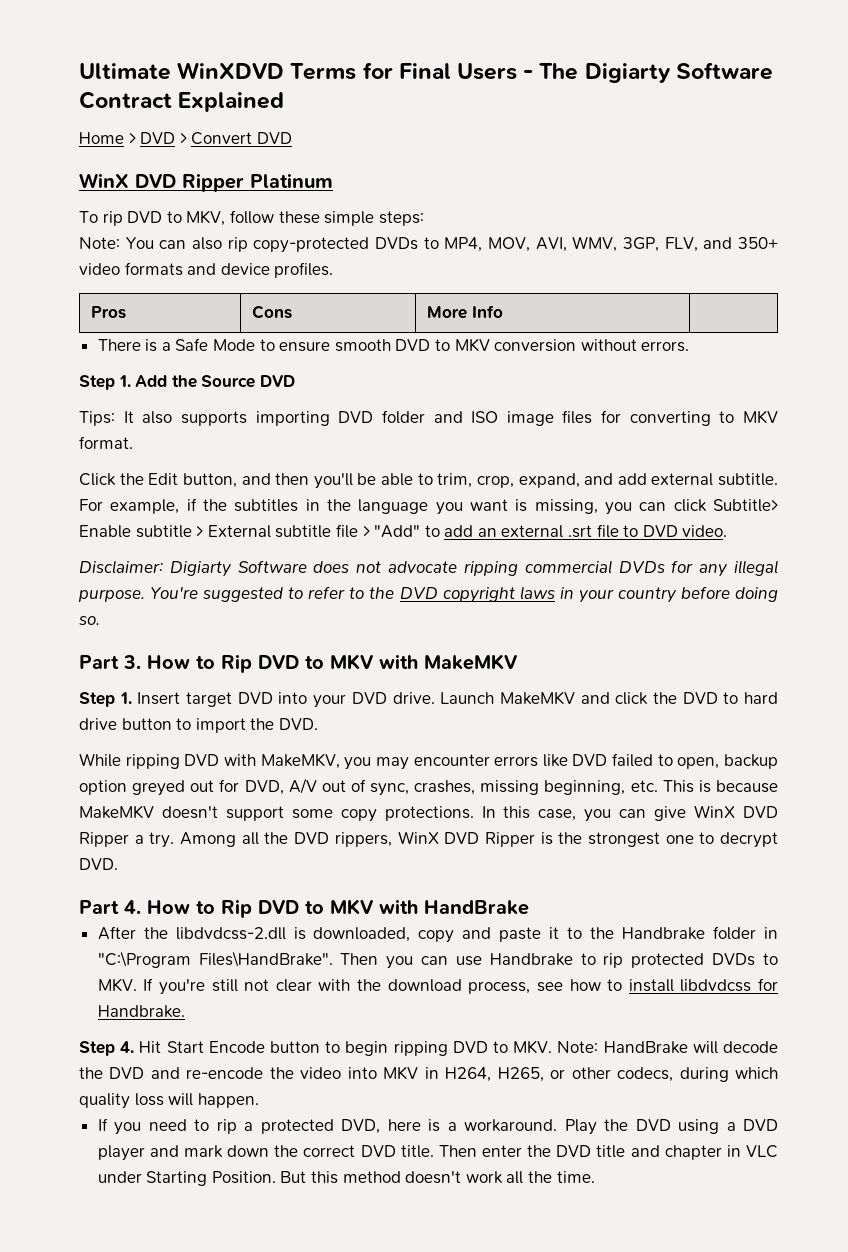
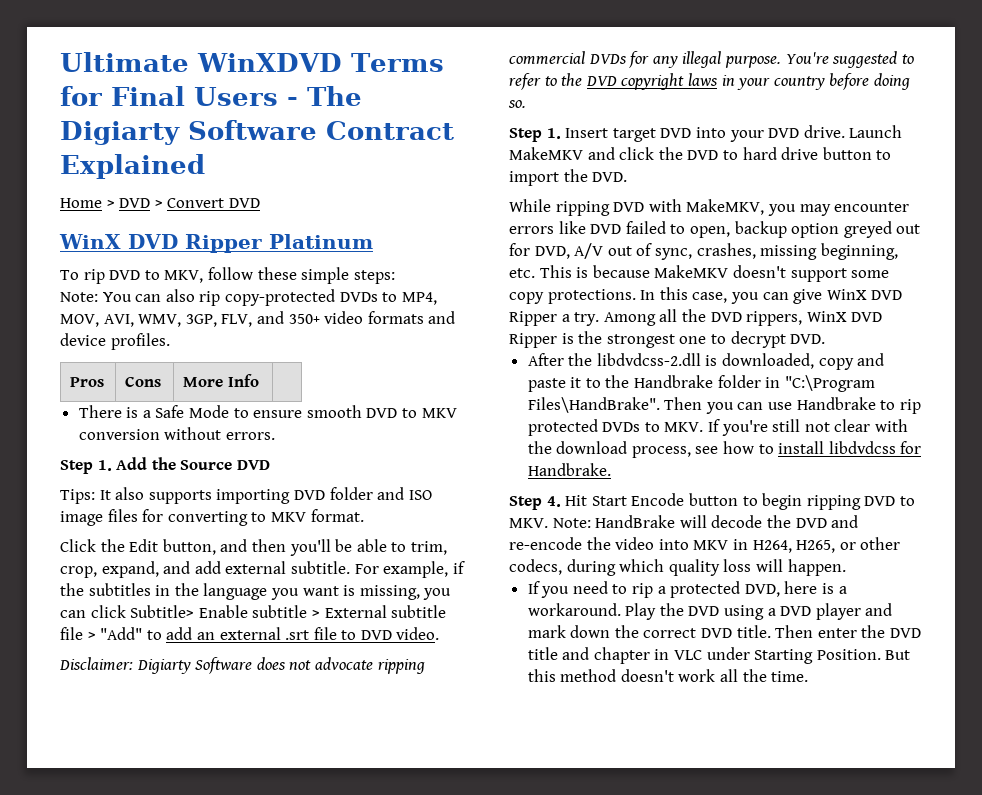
[79,654,518,673] // Part 3. How to Rip DVD to MKV with MakeMKV -> (526, 104) none
[79,899,529,918] // Part 4. How to Rip DVD to MKV with HandBrake -> (826, 339) none

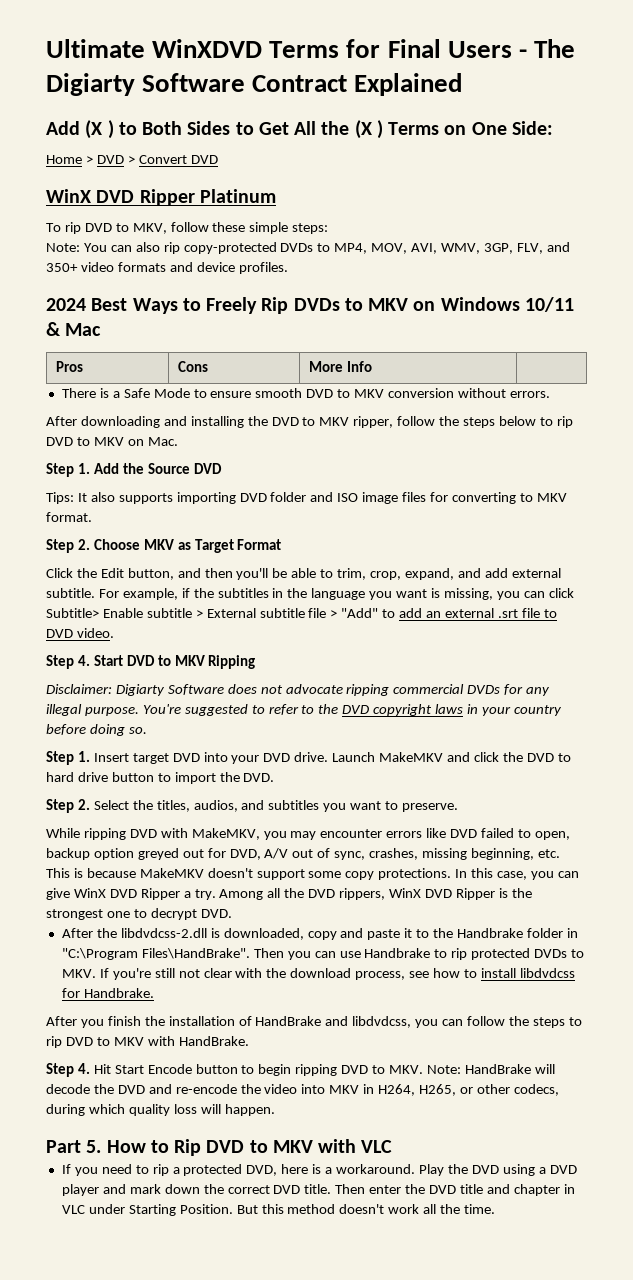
(205, 166) none -> [46,120,553,139] // Add (X ) to Both Sides to Get All the (X ) Terms on One Side:
(170, 341) none -> [46,297,574,314] [46,322,102,336] // 2024 Best Ways to Freely Rip DVDs to MKV on Windows 10/11 & Mac
(275, 436) none -> [46,416,573,428] [46,437,178,446] // After downloading and installing the DVD to MKV ripper, follow the steps below to rip DVD to MKV on Mac.
(364, 515) none -> [46,539,282,553] // Step 2. Choose MKV as Target Format
(440, 633) none -> [46,655,256,669] // Step 4. Start DVD to MKV Ripping
(628, 177) none -> [46,799,459,813] // Step 2. Select the titles, audios, and subtitles you want to preserve.
(611, 469) none -> [46,1016,582,1028] [46,1036,249,1048] // After you finish the installation of HandBrake and libdvdcss, you can follow the steps to rip DVD to MKV with HandBrake.
(846, 567) none -> [46,1139,393,1156] // Part 5. How to Rip DVD to MKV with VLC

